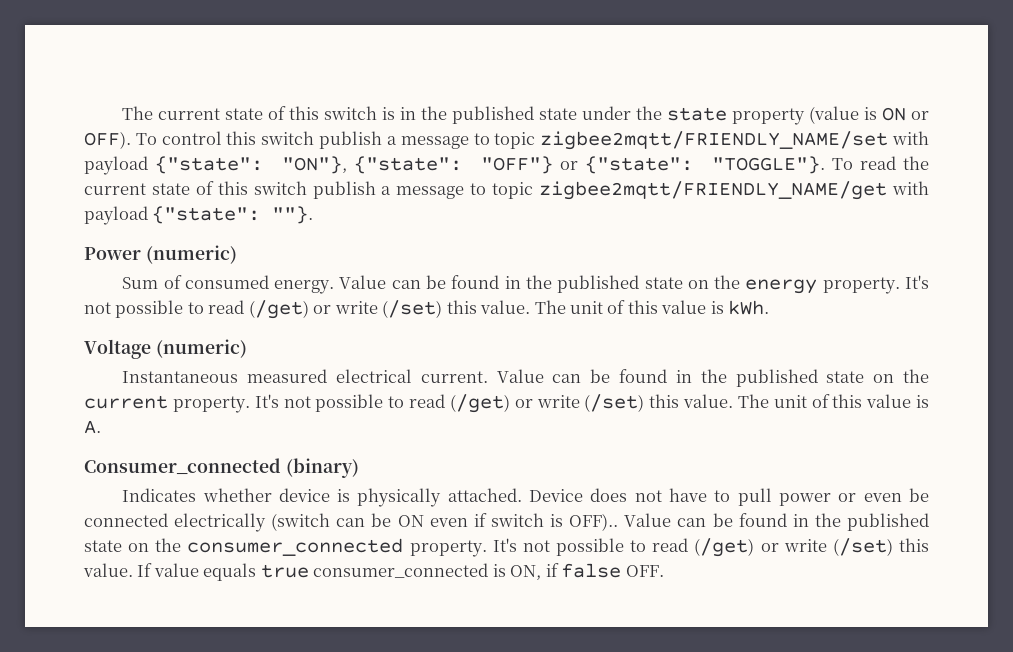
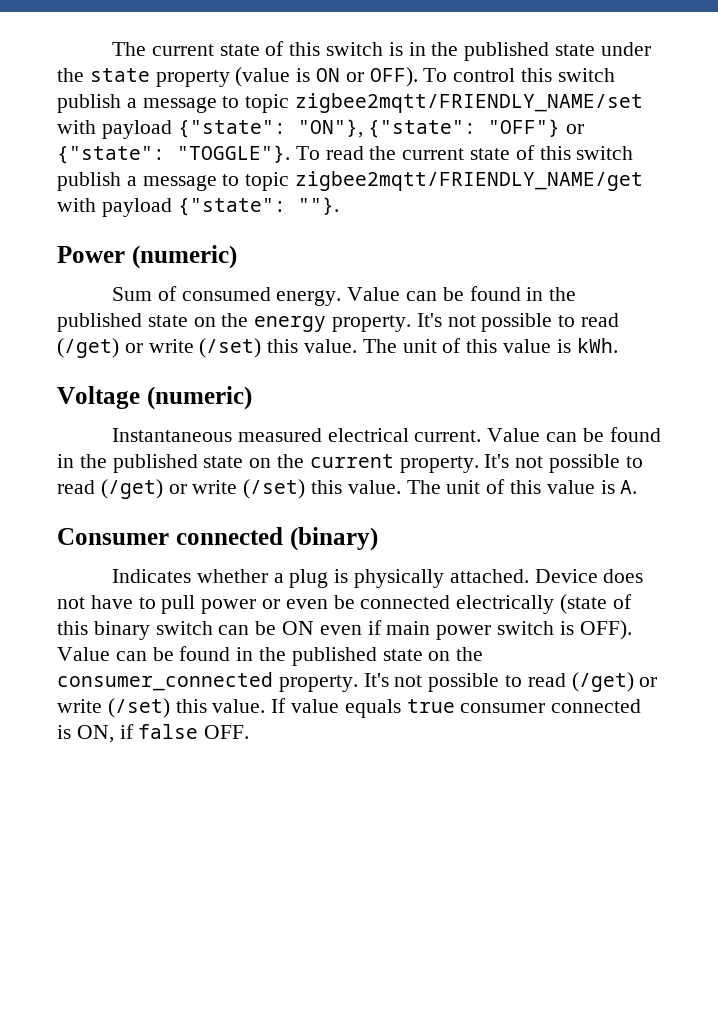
[84,458,281,475] Consumer_connected -> [57,527,283,545] Consumer connected
[278,488,330,502] device -> [273,569,329,588] a plug
[271,513,331,531] (switch -> [560,594,632,614] [57,621,213,640] (state of this binary switch
[490,513,619,531] switch is OFF).. -> [386,620,632,640] main power switch is OFF).
[313,563,489,578] consumer_connected -> [460,699,642,713] consumer connected

